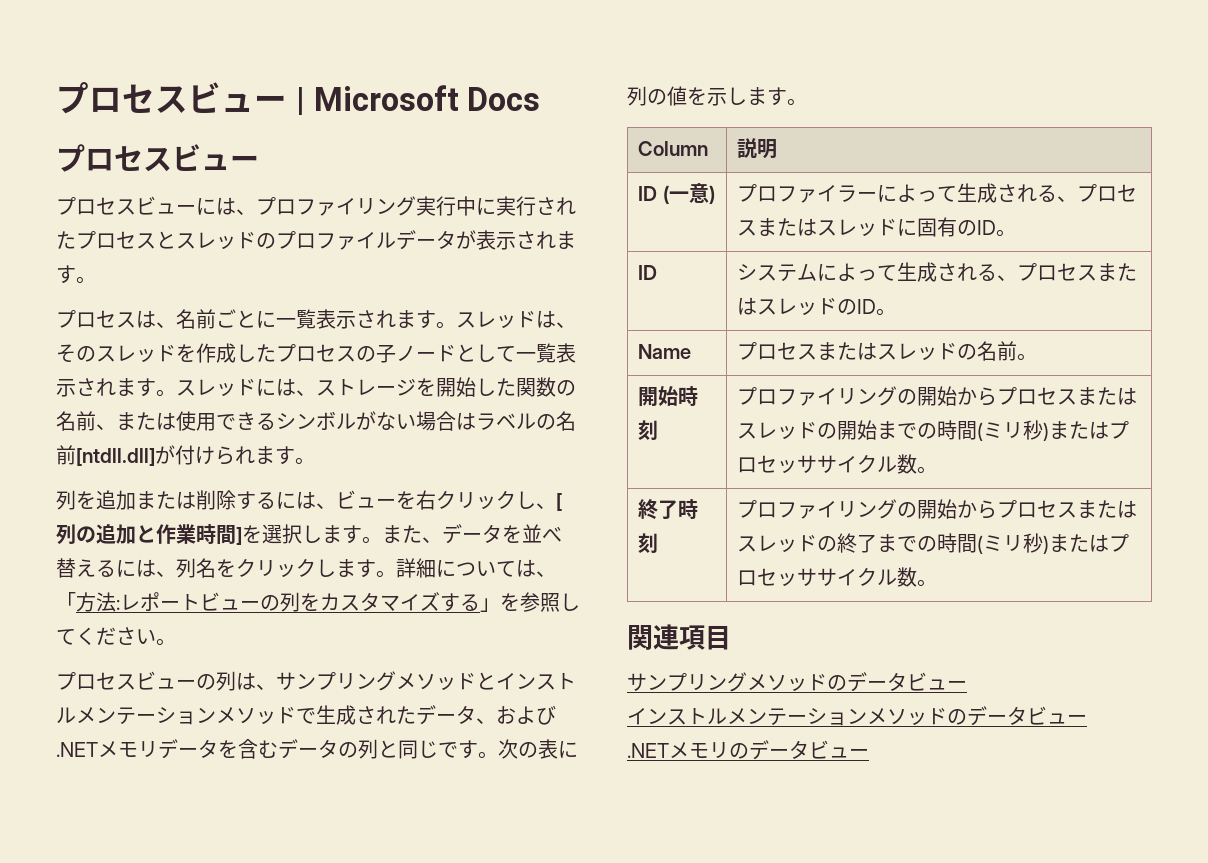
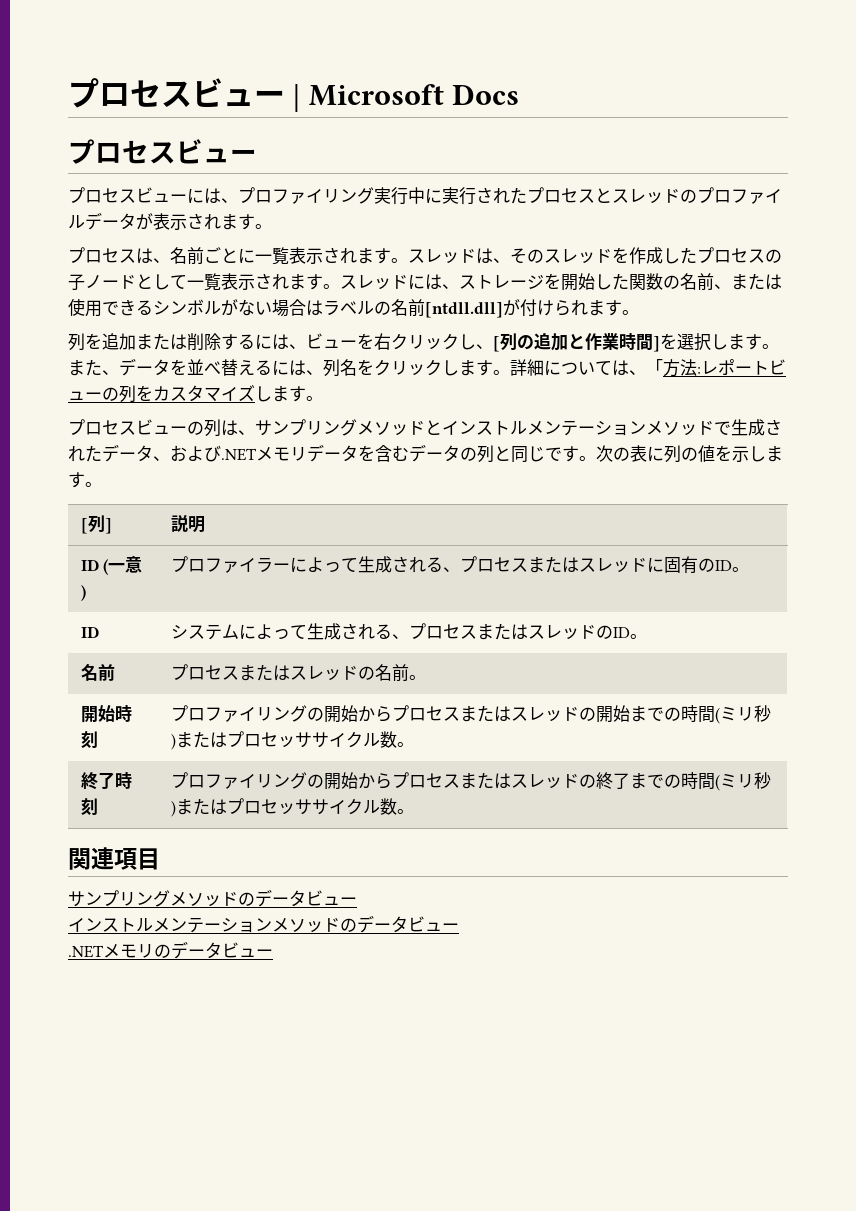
[440,592,580,612] [56,627,156,645] する」を参照してください -> [255,386,306,402] します
[638,141,709,156] Column -> [80,515,112,534] [列]
[638,344,692,359] Name -> [80,664,115,681] 名前

